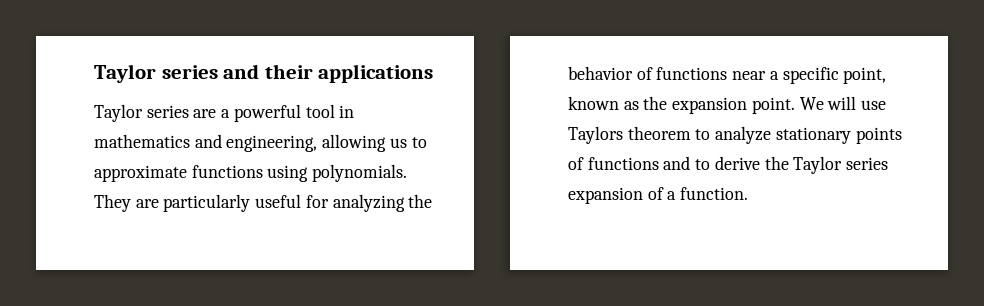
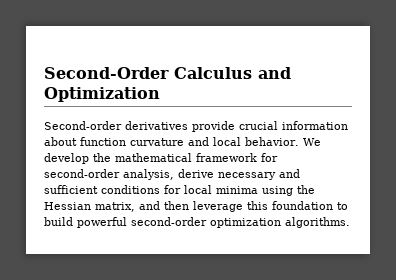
[94,64,434,83] [94,104,355,122] [94,134,427,152] [94,164,408,182] [94,194,433,212] [568,66,887,84] [568,96,887,114] [568,126,902,144] [568,156,889,174] [568,187,749,204] Taylor series and their applications // Taylor series are a powerful tool in mathematics and engineering, allowing us to approximate functions using polynomials. They are particularly useful for analyzing the behavior of functions near a specific point, known as the expansion point. We will use Taylors theorem to analyze stationary points of functions and to derive the Taylor series expansion of a function. -> [44,67,291,79] [44,87,160,102] [44,121,348,132] [44,137,321,146] [44,153,278,164] [44,169,300,180] [44,185,315,196] [44,201,348,212] [44,217,350,228] Second-Order Calculus and Optimization // Second-order derivatives provide crucial information about function curvature and local behavior. We develop the mathematical framework for second-order analysis, derive necessary and sufficient conditions for local minima using the Hessian matrix, and then leverage this foundation to build powerful second-order optimization algorithms.

